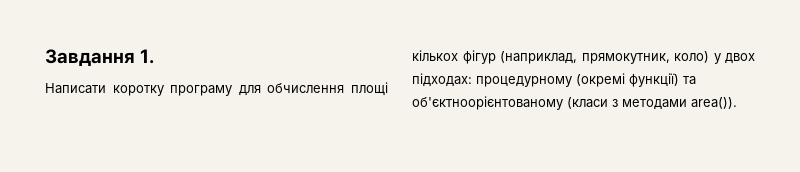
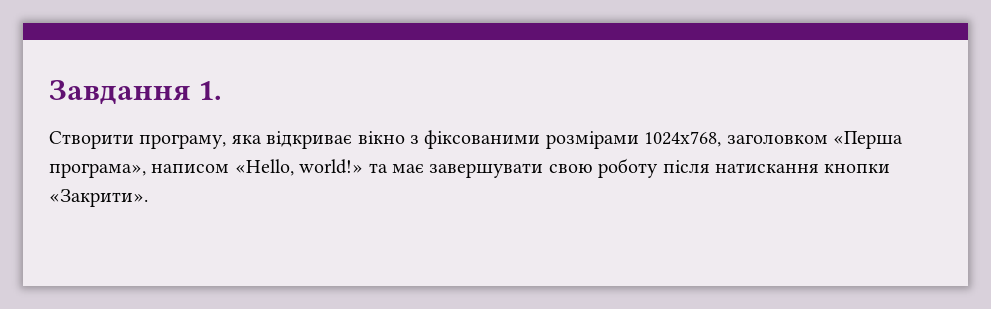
[45,82,388,96] [412,50,755,64] [412,73,696,87] [412,96,737,110] Написати коротку програму для обчислення площі кількох фігур (наприклад, прямокутник, коло) у двох підходах: процедурному (окремі функції) та об'єктноорієнтованому (класи з методами area()). -> [49,130,903,149] [49,158,891,178] [49,189,148,207] Створити програму, яка відкриває вікно з фіксованими розмірами 1024х768, заголовком «Перша програма», написом «Hello, world!» та має завершувати свою роботу після натискання кнопки «Закрити».

